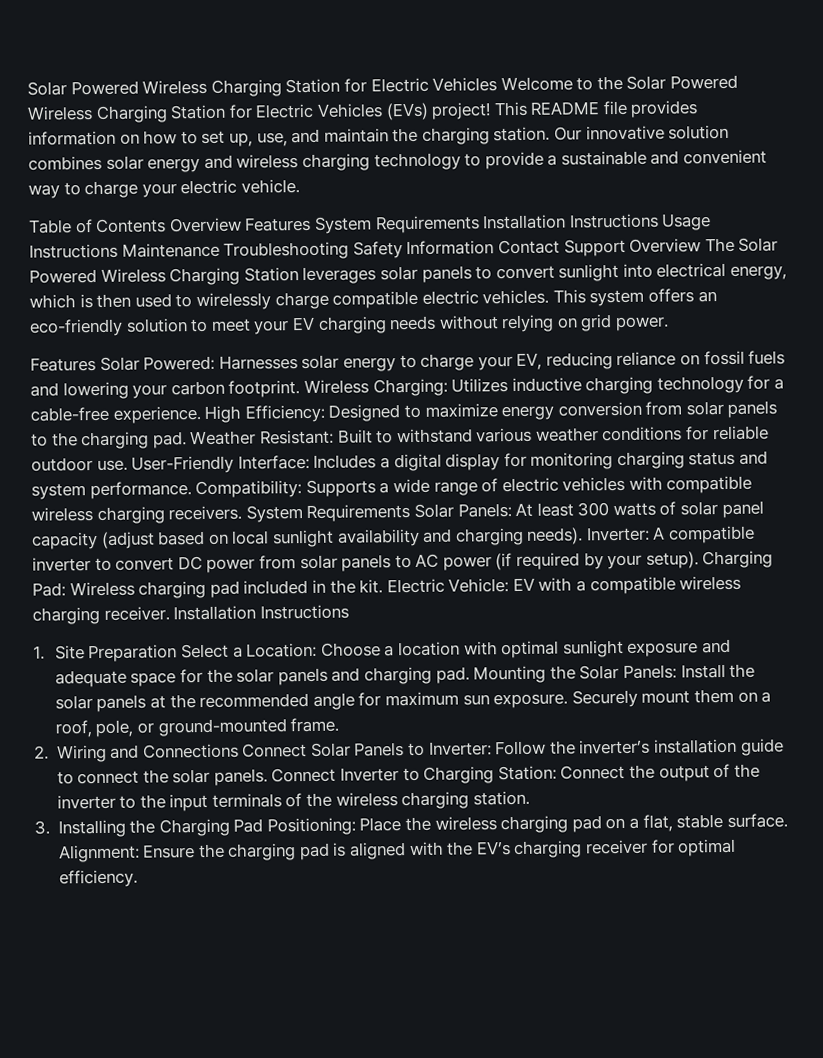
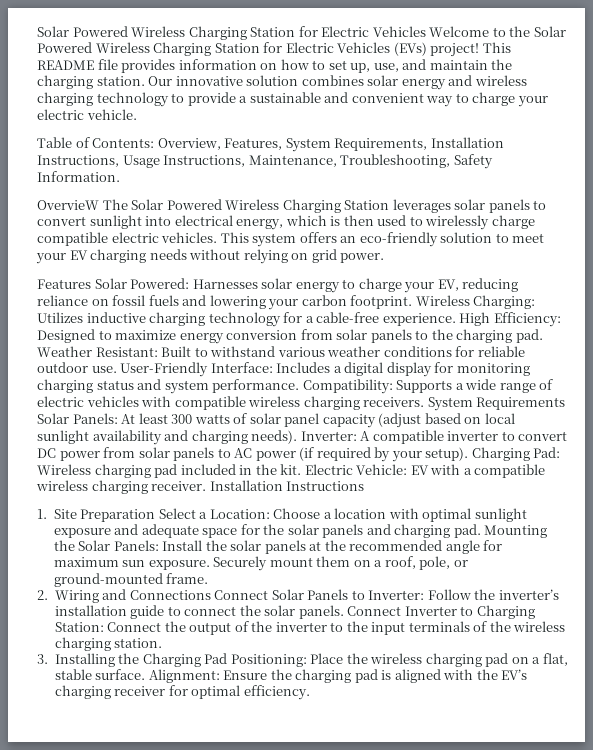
[96,213,712,234] [29,238,702,260] Contents Overview Features System Requirements Installation Instructions Usage Instructions Maintenance Troubleshooting Safety Information Contact Support Overview -> [92,137,504,152] [37,154,493,169] [37,171,120,182] [37,200,99,210] Contents: Overview, Features, System Requirements, Installation Instructions, Usage Instructions, Maintenance, Troubleshooting, Safety Information. // OvervieW

